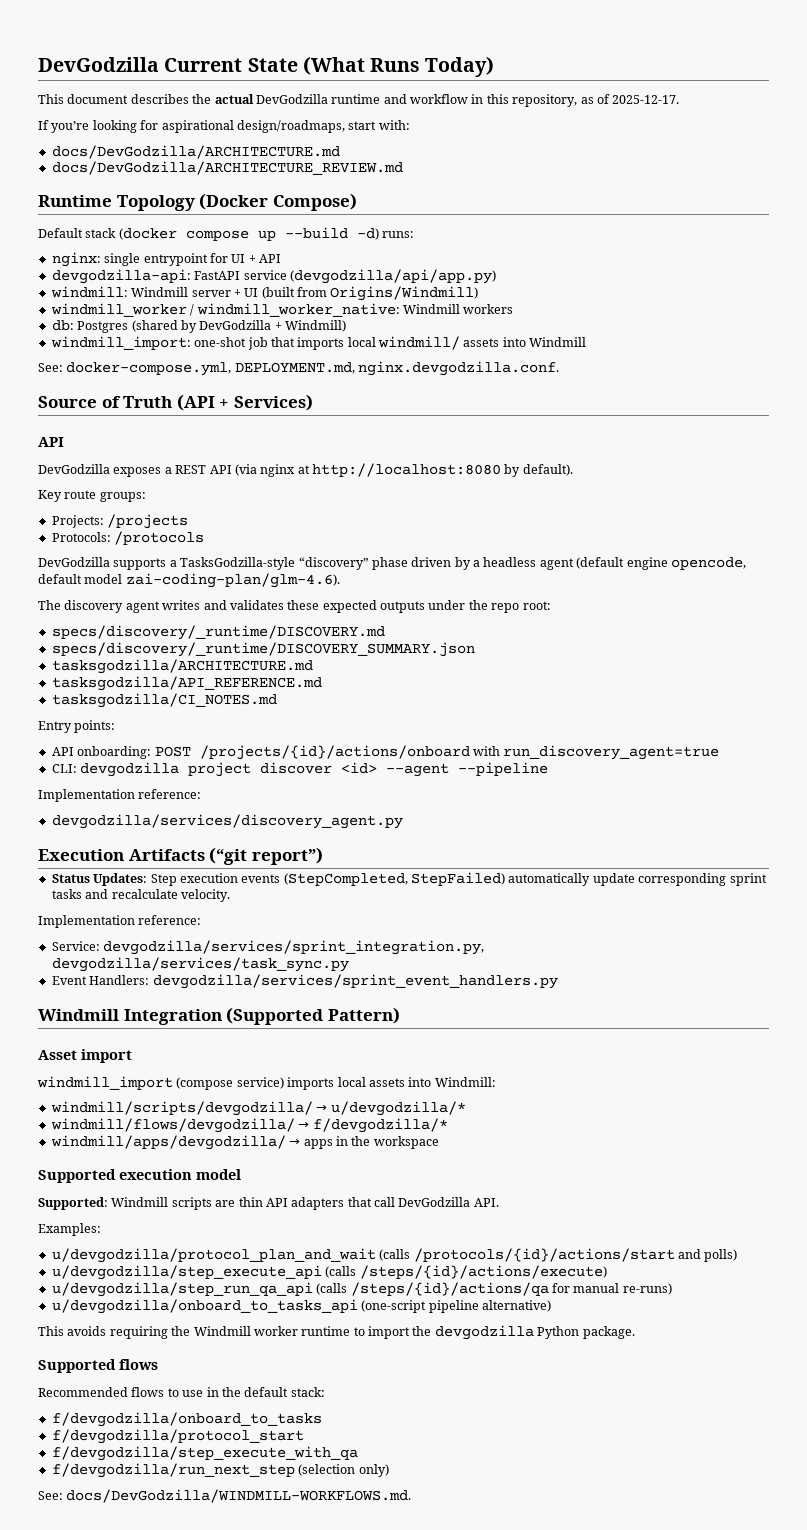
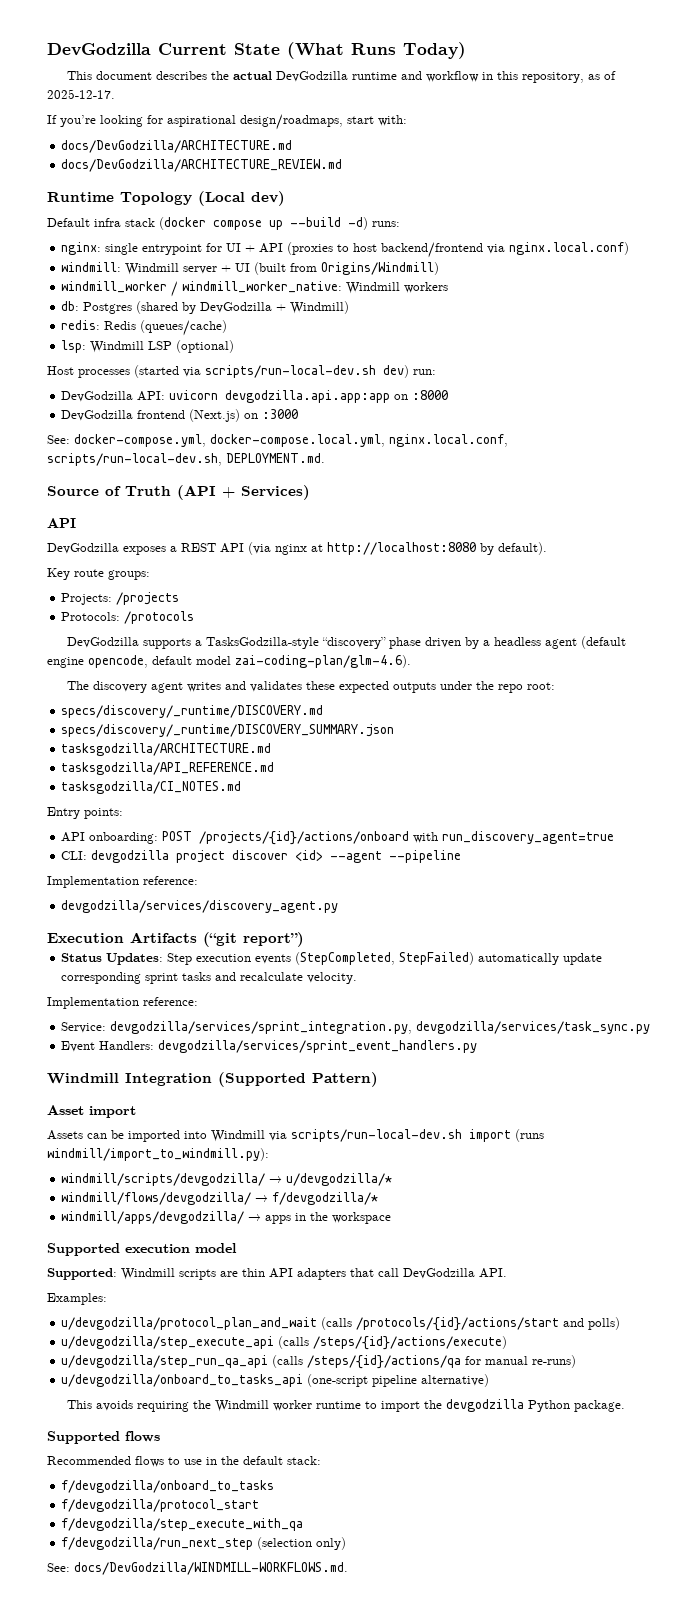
[199,193,357,211] (Docker Compose) -> [198,191,285,206] (Local dev)
(83, 233) none -> [94,218,121,227] infra
[51,269,496,284] // devgodzilla-api: FastAPI service (devgodzilla/api/app.py) -> [287,242,630,258] (proxies to host backend/frontend via nginx.local.conf)
[50,336,587,350] [38,361,560,376] windmill_import: one-shot job that imports local windmill/ assets into Windmill // See: docker-compose.yml, DEPLOYMENT.md, nginx.devgodzilla.conf. -> [61,320,228,336] [61,340,235,353] [47,365,436,378] [61,390,449,403] [61,409,299,422] [47,434,508,447] [47,453,325,466] redis: Redis (queues/cache) // lsp: Windmill LSP (optional) // Host processes (started via scripts/run-local-dev.sh dev) run: // DevGodzilla API: uvicorn devgodzilla.api.app:app on :8000 // DevGodzilla frontend (Next.js) on :3000 // See: docker-compose.yml, docker-compose.local.yml, nginx.local.conf, scripts/run-local-dev.sh, DEPLOYMENT.md.
[37,1076,496,1090] windmill_import (compose service) imports local assets into Windmill: -> [47,1129,544,1142] [47,1148,269,1161] Assets can be imported into Windmill via scripts/run-local-dev.sh import (runs windmill/import_to_windmill.py):

